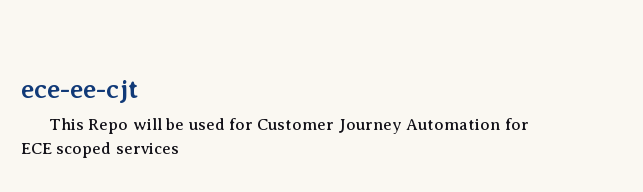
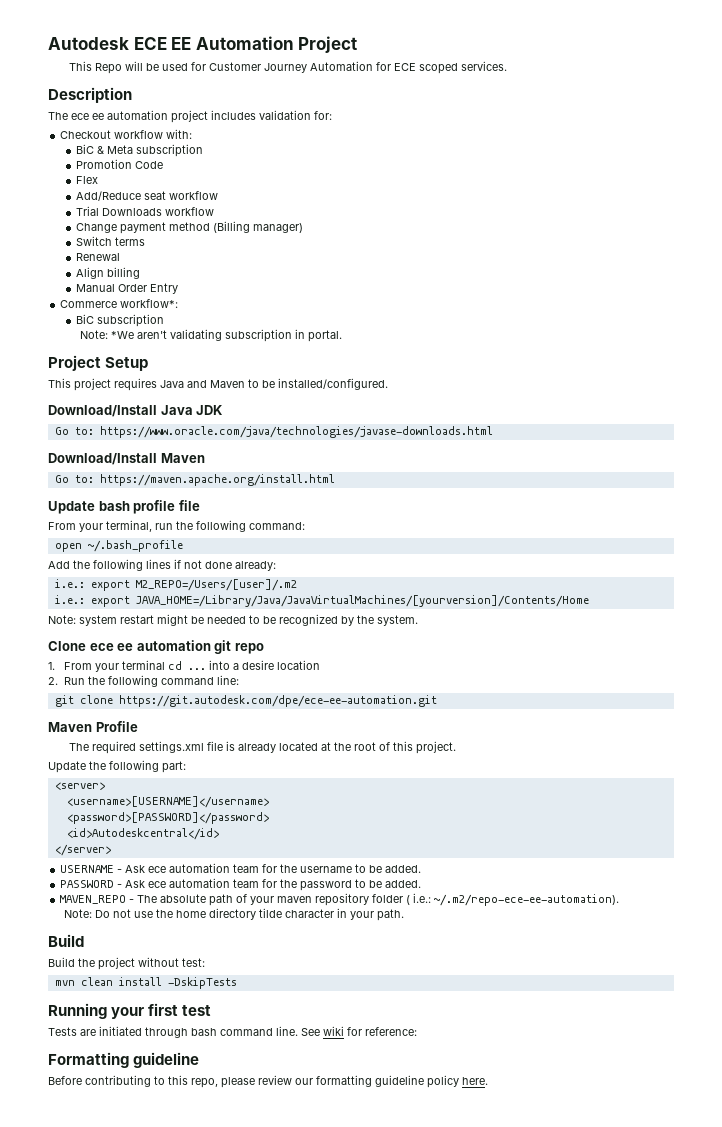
[21,80,138,103] ece-ee-cjt -> [48,36,358,53] Autodesk ECE EE Automation Project
[115,142,179,154] services -> [460,61,507,71] [48,87,132,103] [48,110,332,123] [60,129,193,139] [76,144,204,157] [76,159,164,169] [76,176,99,184] [76,191,219,201] [76,206,215,216] [76,221,304,234] [76,236,146,246] [76,253,121,261] [76,267,141,279] [76,283,179,294] [60,299,179,308] [76,314,165,327] [80,329,343,342] [48,355,149,371] [48,378,388,391] [48,405,224,417] [54,426,493,438] [48,453,205,465] [54,474,335,486] [48,500,200,514] [48,520,305,532] [54,540,183,552] [48,559,276,571] [54,579,297,591] [54,595,589,607] [48,614,418,626] [48,640,264,654] [48,660,321,672] [48,675,240,687] [54,695,437,707] [48,721,138,732] [68,741,456,754] [48,760,186,773] [54,782,105,790] [66,796,269,808] [66,812,269,824] [66,828,219,840] [54,844,111,856] [60,863,422,873] [60,878,422,891] [60,893,620,906] [64,908,405,921] [48,934,84,947] [48,957,205,970] [54,977,237,989] [48,1003,212,1019] [48,1026,417,1038] [48,1052,200,1068] [48,1075,488,1088] services. // Description // The ece ee automation project includes validation for: // Checkout workflow with: // BiC & Meta subscription // Promotion Code // Flex // Add/Reduce seat workflow // Trial Downloads workflow // Change payment method (Billing manager) // Switch terms // Renewal // Align billing // Manual Order Entry // Commerce workflow*: // BiC subscription // Note: *We aren't validating subscription in portal. // Project Setup // This project requires Java and Maven to be installed/configured. // Download/Install Java JDK // Go to: https://www.oracle.com/java/technologies/javase-downloads.html // Download/Install Maven // Go to: https://maven.apache.org/install.html // Update bash profile file // From your terminal, run the following command: // open ~/.bash_profile // Add the following lines if not done already: // i.e.: export M2_REPO=/Users/[user]/.m2 // i.e.: export JAVA_HOME=/Library/Java/JavaVirtualMachines/[yourversion]/Contents/Home // Note: system restart might be needed to be recognized by the system. // Clone ece ee automation git repo // 1. From your terminal cd ... into a desire location // 2. Run the following command line: // git clone https://git.autodesk.com/dpe/ece-ee-automation.git // Maven Profile // The required settings.xml file is already located at the root of this project. // Update the following part: // <server> // <username>[USERNAME]</username> // <password>[PASSWORD]</password> // <id>Autodeskcentral</id> // </server> // USERNAME - Ask ece automation team for the username to be added. // PASSWORD - Ask ece automation team for the password to be added. // MAVEN_REPO - The absolute path of your maven repository folder ( i.e.: ~/.m2/repo-ece-ee-automation). // Note: Do not use the home directory tilde character in your path. // Build // Build the project without test: // mvn clean install -DskipTests // Running your first test // Tests are initiated through bash command line. See wiki for reference: // Formatting guideline // Before contributing to this repo, please review our formatting guideline policy here.

